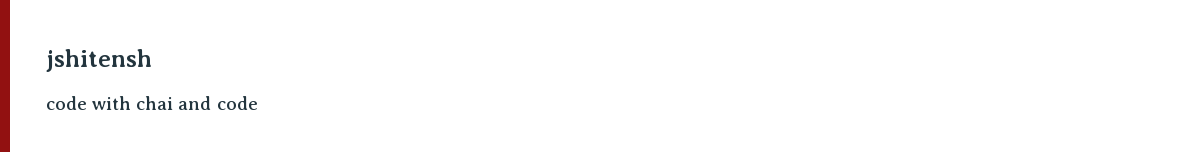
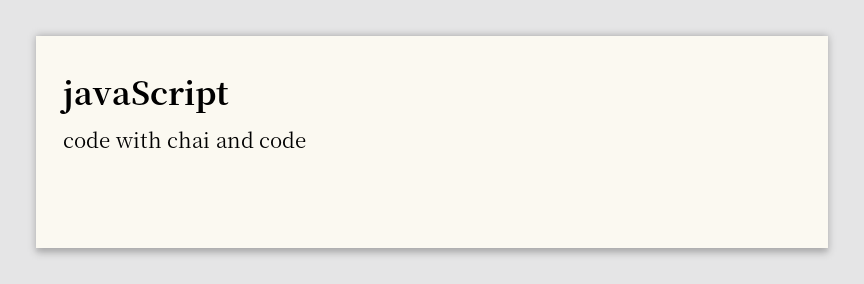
[46,49,152,72] jshitensh -> [59,80,229,114] javaScript

